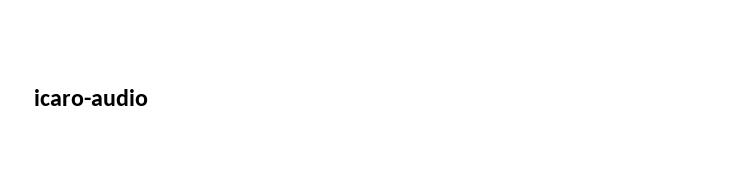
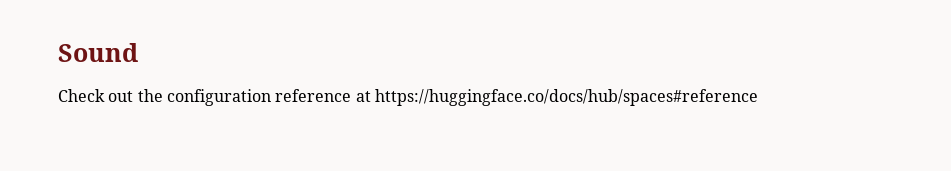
[34,89,148,106] icaro-audio -> [58,43,138,62] [58,89,758,106] Sound // Check out the configuration reference at https://huggingface.co/docs/hub/spaces#reference

